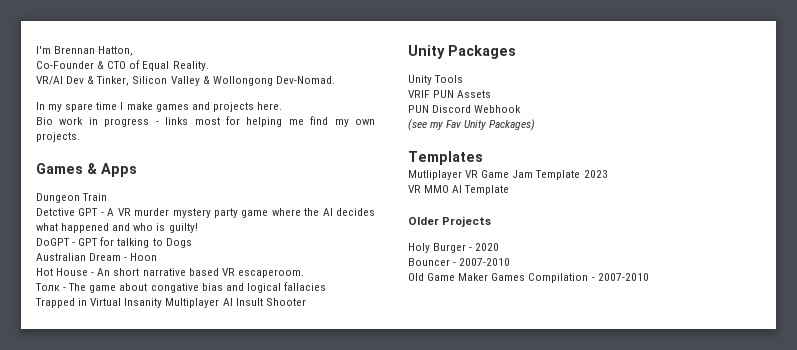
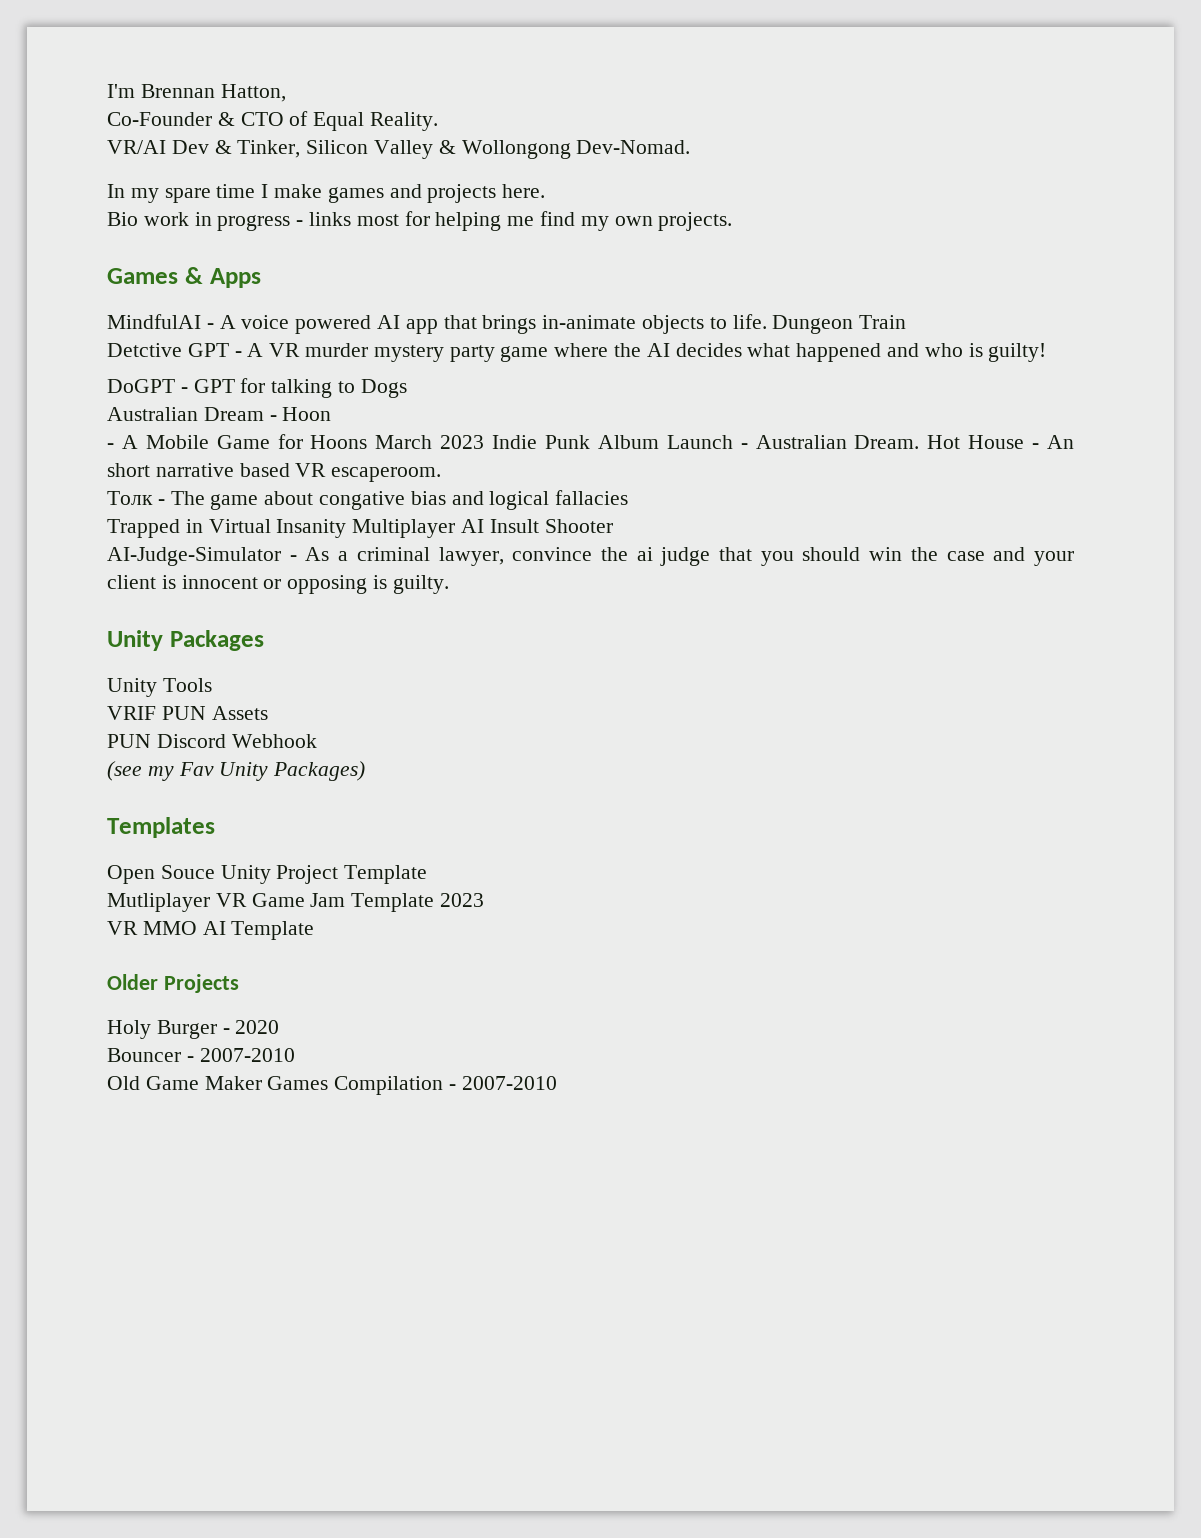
(137, 170) none -> [107,314,767,334] MindfulAI - A voice powered AI app that brings in-animate objects to life.
(158, 257) none -> [107,434,920,449] - A Mobile Game for Hoons March 2023 Indie Punk Album Launch - Australian Dream.
(306, 302) none -> [107,547,1075,566] [107,575,449,594] // AI-Judge-Simulator - As a criminal lawyer, convince the ai judge that you should win the case and your client is innocent or opposing is guilty.
(483, 158) none -> [107,865,428,884] // Open Souce Unity Project Template

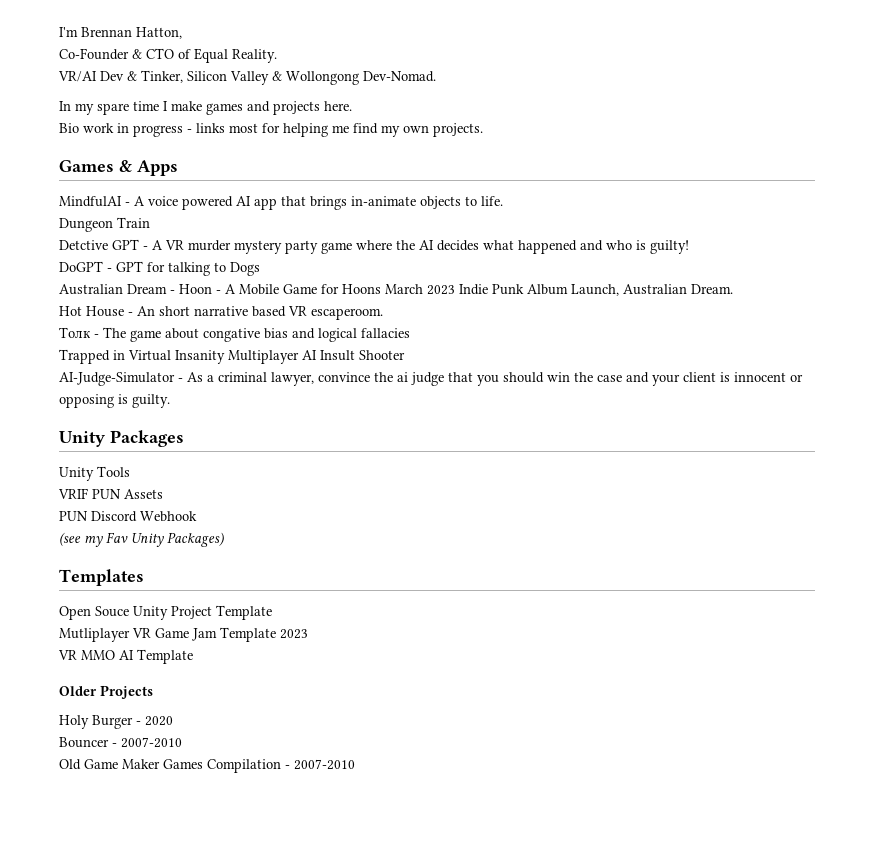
(767, 321) none -> (503, 201) //
(332, 414) // -> (212, 289) none
[666,435,748,449] Launch - -> [571,284,619,296] Launch,
(920, 442) none -> (733, 289) //

